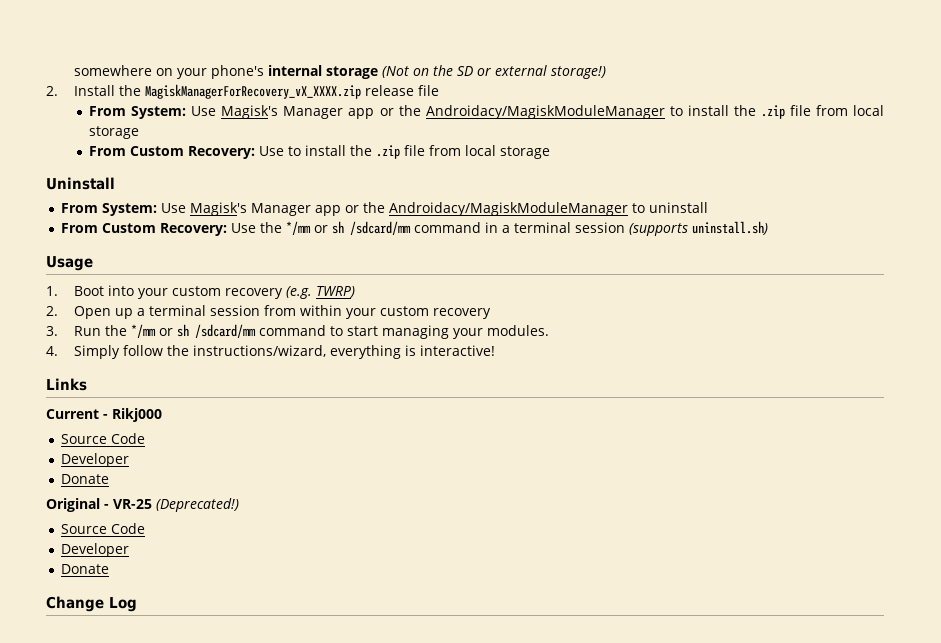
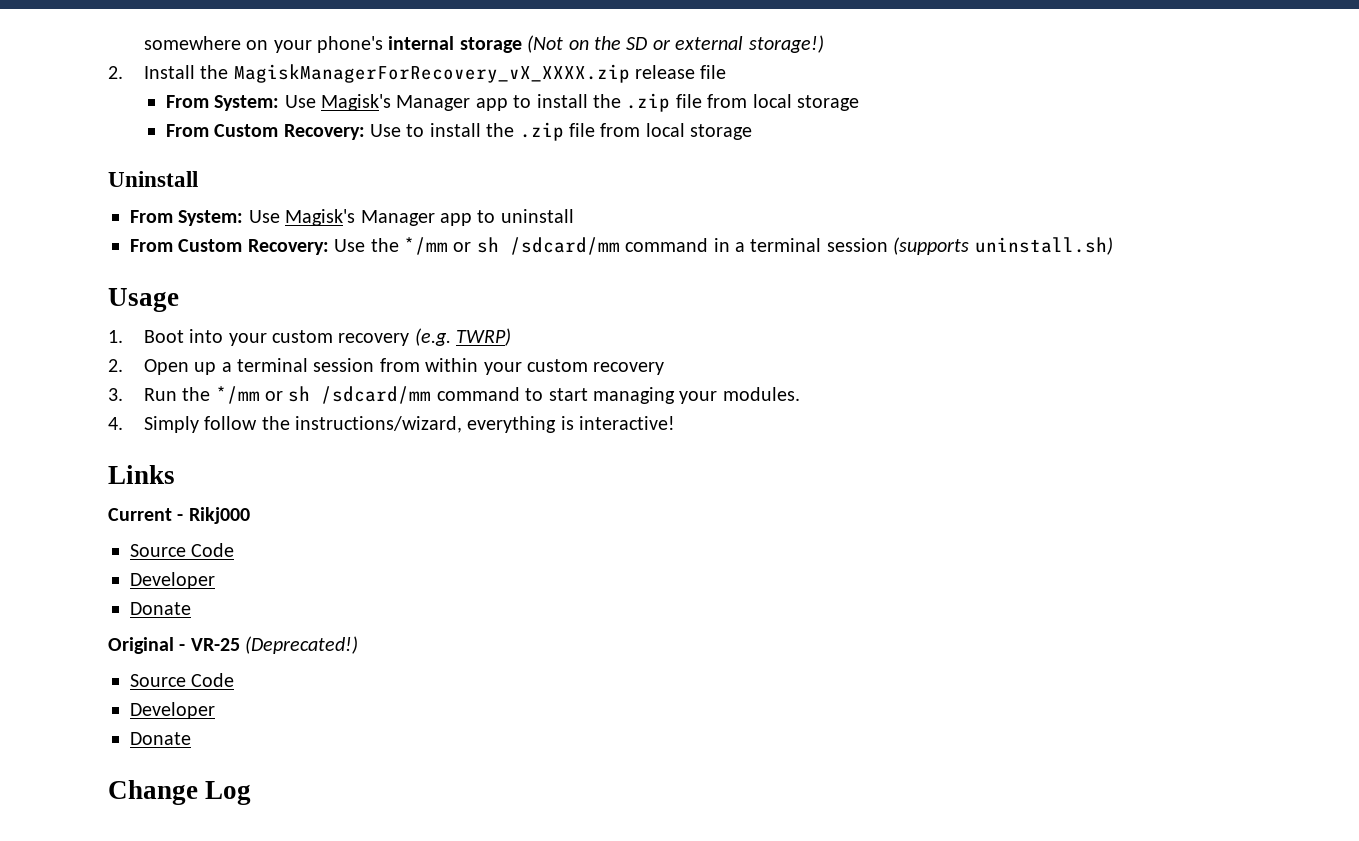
[379,105,665,119] or the Androidacy/MagiskModuleManager -> (508, 104) none
[345,202,629,216] or the Androidacy/MagiskModuleManager -> (472, 219) none

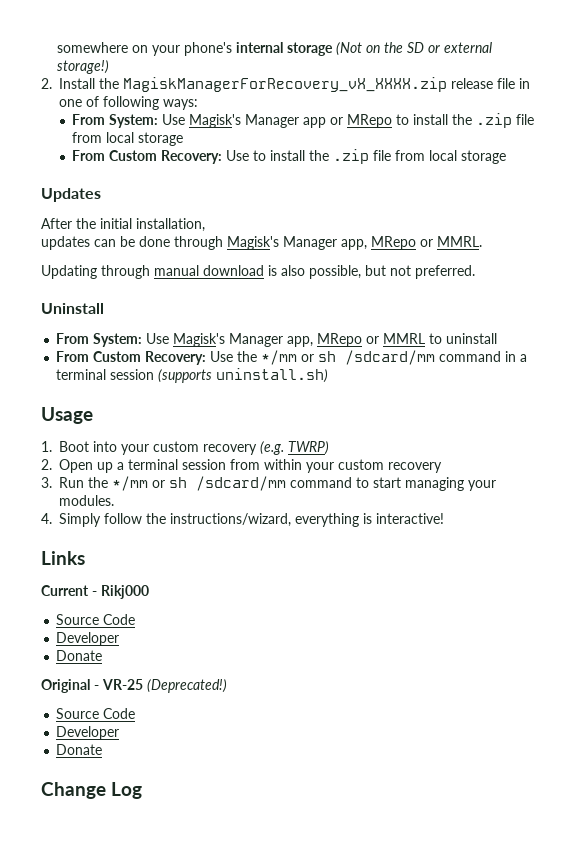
[165,94,508,111] // From System: Use Magisk's Manager app -> [519,78,530,89] [59,96,198,110] [72,114,393,128] in one of following ways: // From System: Use Magisk's Manager app or MRepo
(753, 132) none -> [41,188,101,202] [41,218,205,232] [41,236,482,250] [41,265,475,279] // Updates // After the initial installation, // updates can be done through Magisk's Manager app, MRepo or MMRL. // Updating through manual download is also possible, but not preferred.
[440,213,472,226] app -> [287,333,426,347] app, MRepo or MMRL

